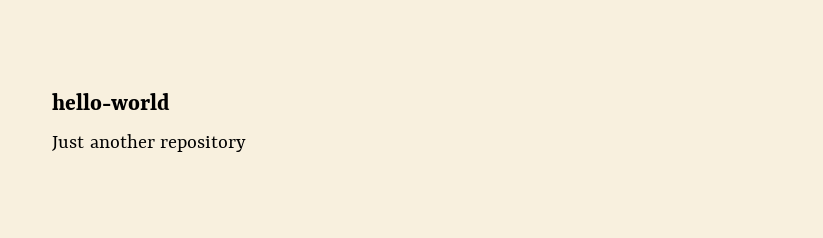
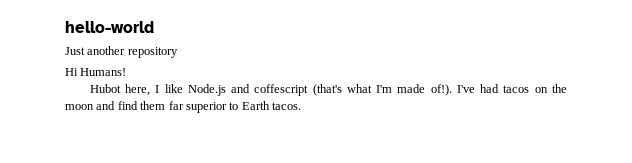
(247, 144) none -> [65,68,127,76] [89,84,568,96] [65,101,301,113] // Hi Humans! // Hubot here, I like Node.js and coffescript (that's what I'm made of!). I've had tacos on the moon and find them far superior to Earth tacos.

